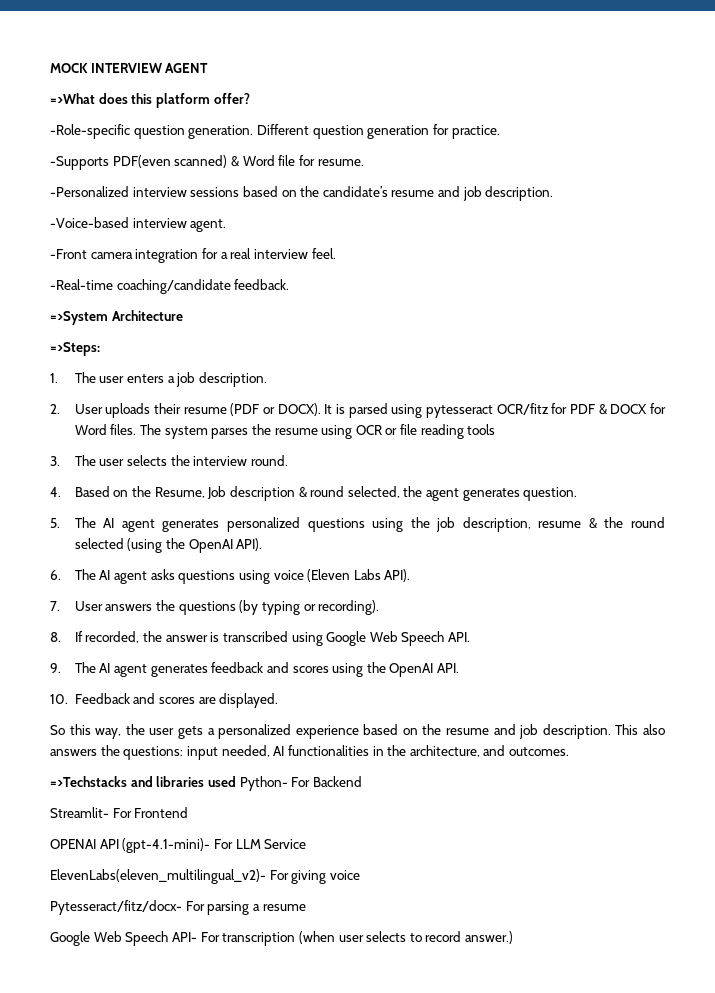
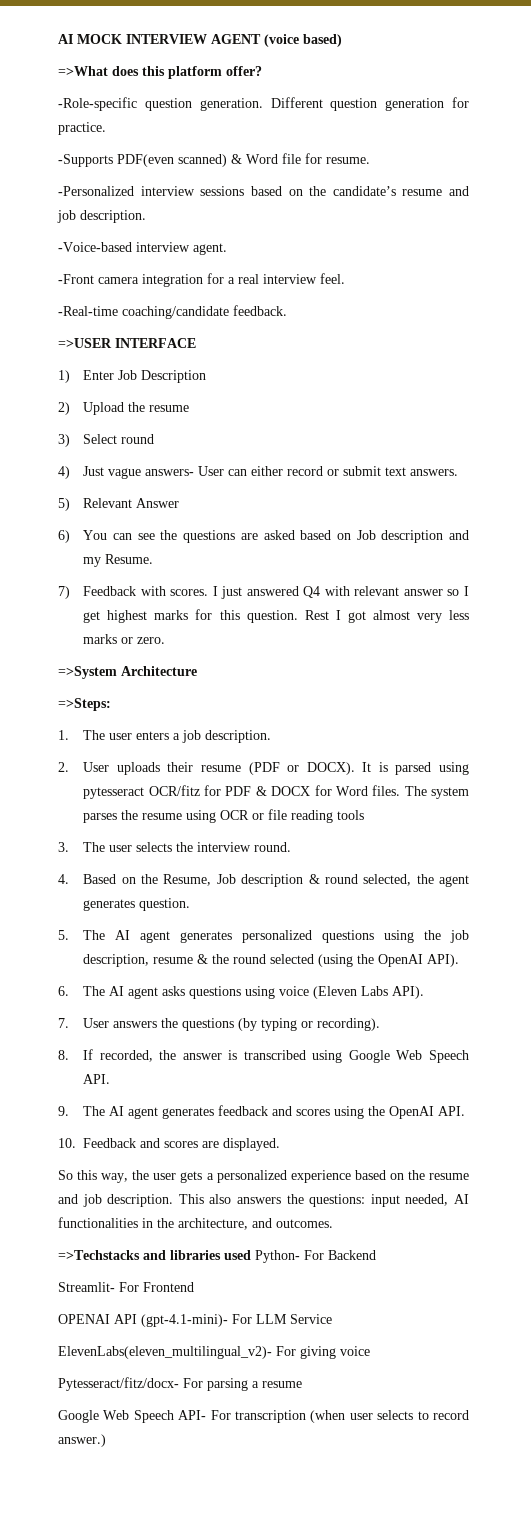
(50, 68) none -> [58,34,73,44] AI
(209, 68) none -> [264,34,342,47] (voice based)
(290, 284) none -> [58,338,196,348] [58,370,207,383] [58,402,190,415] [58,434,155,447] [58,466,459,479] [58,498,180,511] [58,530,469,543] [83,554,154,567] [58,586,469,599] [83,609,469,623] [83,634,166,644] // =>USER INTERFACE // 1) Enter Job Description // 2) Upload the resume // 3) Select round // 4) Just vague answers- User can either record or submit text answers. // 5) Relevant Answer // 6) You can see the questions are asked based on Job description and my Resume. // 7) Feedback with scores. I just answered Q4 with relevant answer so I get highest marks for this question. Rest I got almost very less marks or zero.

